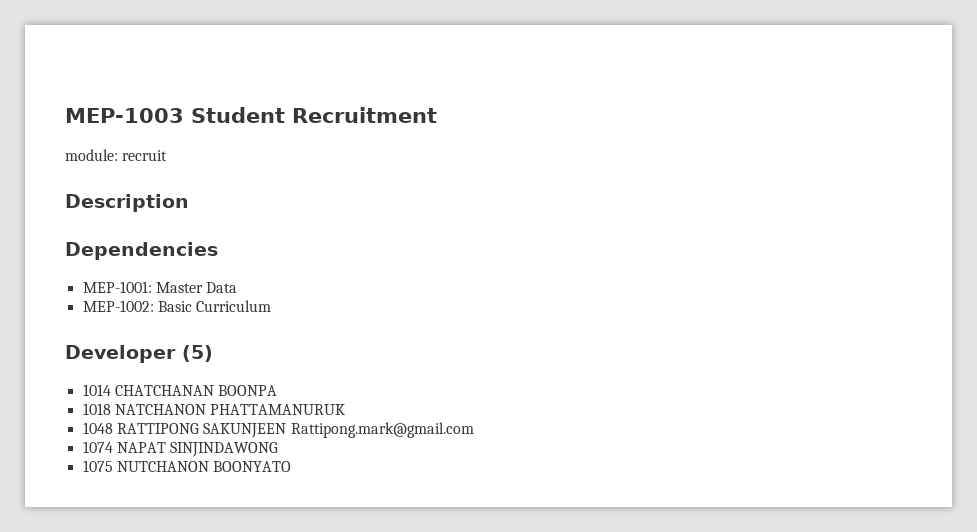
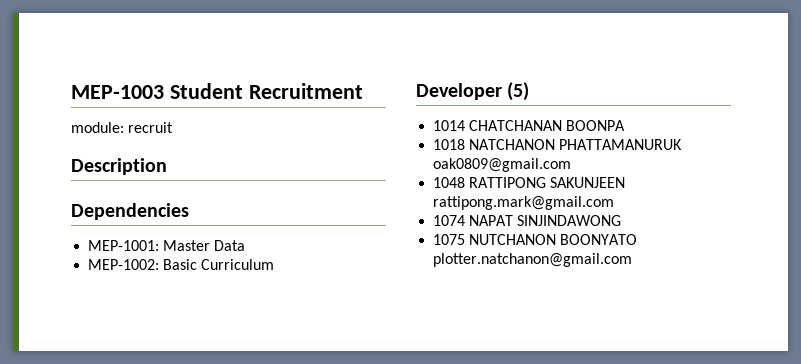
(346, 409) none -> [433,158,572,172] oak0809@gmail.com
[290,422,474,438] Rattipong.mark@gmail.com -> [433,196,615,210] rattipong.mark@gmail.com
(292, 466) none -> [433,253,633,267] plotter.natchanon@gmail.com

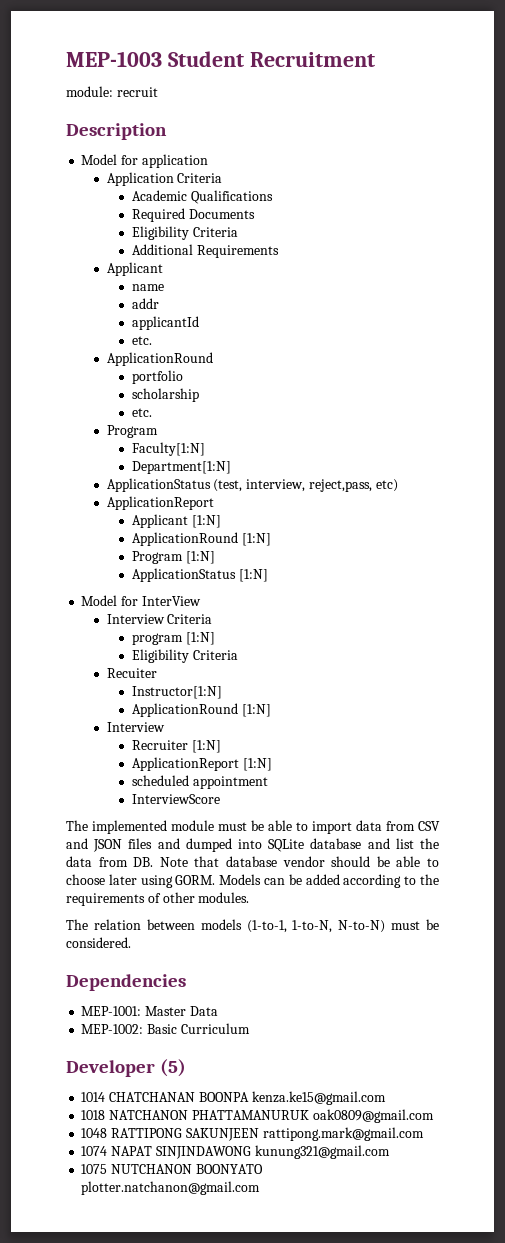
(167, 166) none -> [81,154,208,168] [106,172,223,186] [131,190,273,204] [131,208,255,222] [131,226,238,240] [131,244,279,258] [106,262,163,276] [131,284,164,291] [131,298,159,309] [131,316,199,330] [131,336,152,345] [106,352,213,366] [131,370,183,384] [131,388,199,402] [131,408,152,417] [106,425,158,438] [131,442,205,456] [131,461,231,474] [106,478,398,492] [106,496,214,510] [131,514,221,528] [131,532,271,546] [131,551,215,564] [131,568,268,582] [81,595,201,606] [106,614,213,624] [131,632,215,645] [131,649,238,663] [106,668,157,678] [131,686,222,699] [131,703,271,717] [106,722,165,732] [131,740,221,753] [131,757,272,771] [131,775,268,789] [131,794,220,804] [66,820,440,834] [66,838,439,852] [66,856,440,867] [66,874,440,888] [66,892,250,906] [66,919,439,933] [66,937,131,948] // Model for application // Application Criteria // Academic Qualifications // Required Documents // Eligibility Criteria // Additional Requirements // Applicant // name // addr // applicantId // etc. // ApplicationRound // portfolio // scholarship // etc. // Program // Faculty[1:N] // Department[1:N] // ApplicationStatus (test, interview, reject,pass, etc) // ApplicationReport // Applicant [1:N] // ApplicationRound [1:N] // Program [1:N] // ApplicationStatus [1:N] // Model for InterView // Interview Criteria // program [1:N] // Eligibility Criteria // Recuiter // Instructor[1:N] // ApplicationRound [1:N] // Interview // Recruiter [1:N] // ApplicationReport [1:N] // scheduled appointment // InterviewScore // The implemented module must be able to import data from CSV and JSON files and dumped into SQLite database and list the data from DB. Note that database vendor should be able to choose later using GORM. Models can be added according to the requirements of other modules. // The relation between models (1-to-1, 1-to-N, N-to-N) must be considered.
(626, 125) none -> [251,1091,386,1105] kenza.ke15@gmail.com
(622, 220) none -> [254,1145,390,1159] kunung321@gmail.com

